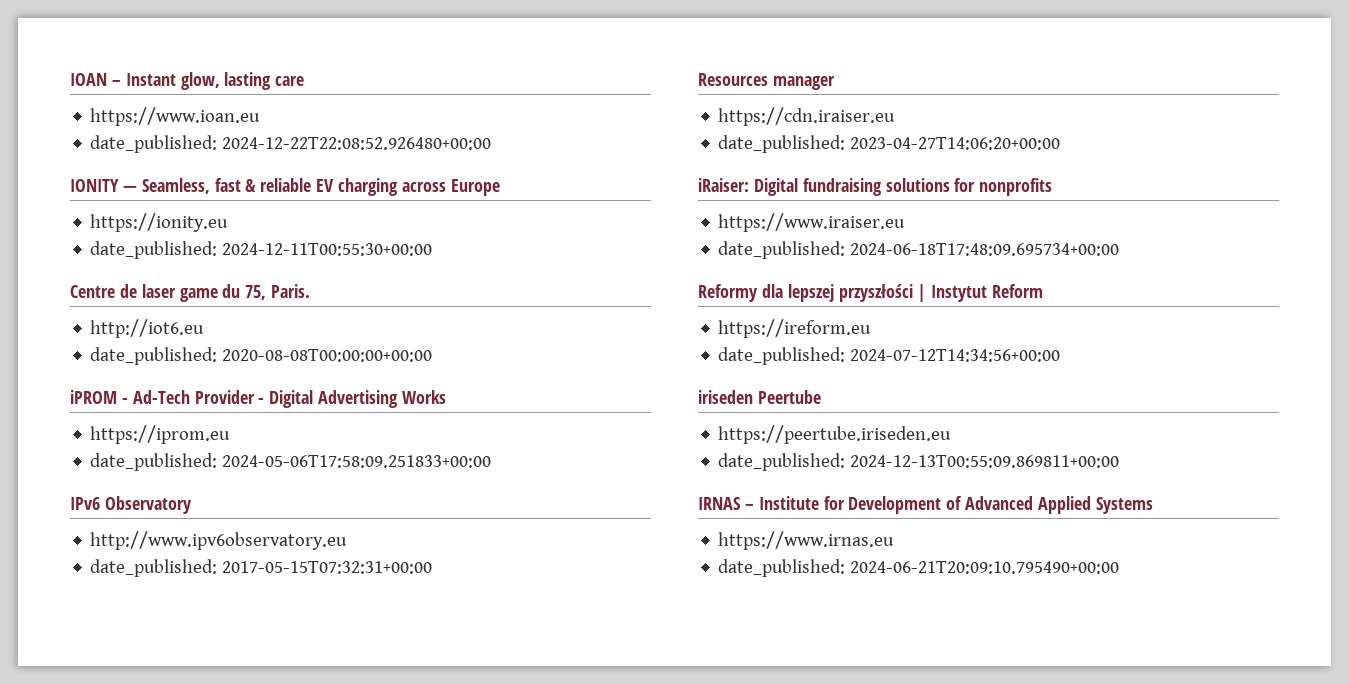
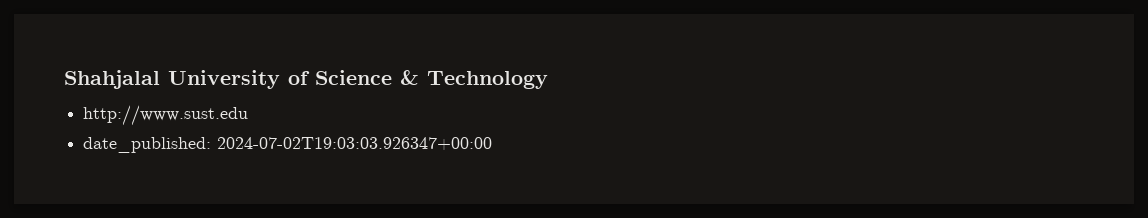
[70,72,305,90] [90,107,261,126] [90,135,492,153] [70,178,500,196] [90,213,229,232] [90,241,433,259] [70,284,311,302] [90,319,205,338] [90,347,433,365] [70,390,447,408] [90,425,231,444] [90,453,492,471] [70,496,192,514] [90,531,348,550] [90,559,433,577] [698,73,835,90] [718,107,896,126] [718,135,1061,153] [698,178,1053,196] [718,213,906,232] [718,241,1120,259] [698,284,1044,302] [718,319,872,338] [718,347,1061,365] [698,390,821,404] [718,425,952,444] [718,453,1120,471] [698,496,1153,514] [718,531,895,550] [718,559,1120,577] IOAN – Instant glow, lasting care // https://www.ioan.eu // date_published: 2024-12-22T22:08:52.926480+00:00 // IONITY — Seamless, fast & reliable EV charging across Europe // https://ionity.eu // date_published: 2024-12-11T00:55:30+00:00 // Centre de laser game du 75, Paris. // http://iot6.eu // date_published: 2020-08-08T00:00:00+00:00 // iPROM - Ad-Tech Provider - Digital Advertising Works // https://iprom.eu // date_published: 2024-05-06T17:58:09.251833+00:00 // IPv6 Observatory // http://www.ipv6observatory.eu // date_published: 2017-05-15T07:32:31+00:00 // Resources manager // https://cdn.iraiser.eu // date_published: 2023-04-27T14:06:20+00:00 // iRaiser: Digital fundraising solutions for nonprofits // https://www.iraiser.eu // date_published: 2024-06-18T17:48:09.695734+00:00 // Reformy dla lepszej przyszłości | Instytut Reform // https://ireform.eu // date_published: 2024-07-12T14:34:56+00:00 // iriseden Peertube // https://peertube.iriseden.eu // date_published: 2024-12-13T00:55:09.869811+00:00 // IRNAS – Institute for Development of Advanced Applied Systems // https://www.irnas.eu // date_published: 2024-06-21T20:09:10.795490+00:00 -> [64,70,548,89] [83,105,249,126] [83,137,493,153] Shahjalal University of Science & Technology // http://www.sust.edu // date_published: 2024-07-02T19:03:03.926347+00:00

